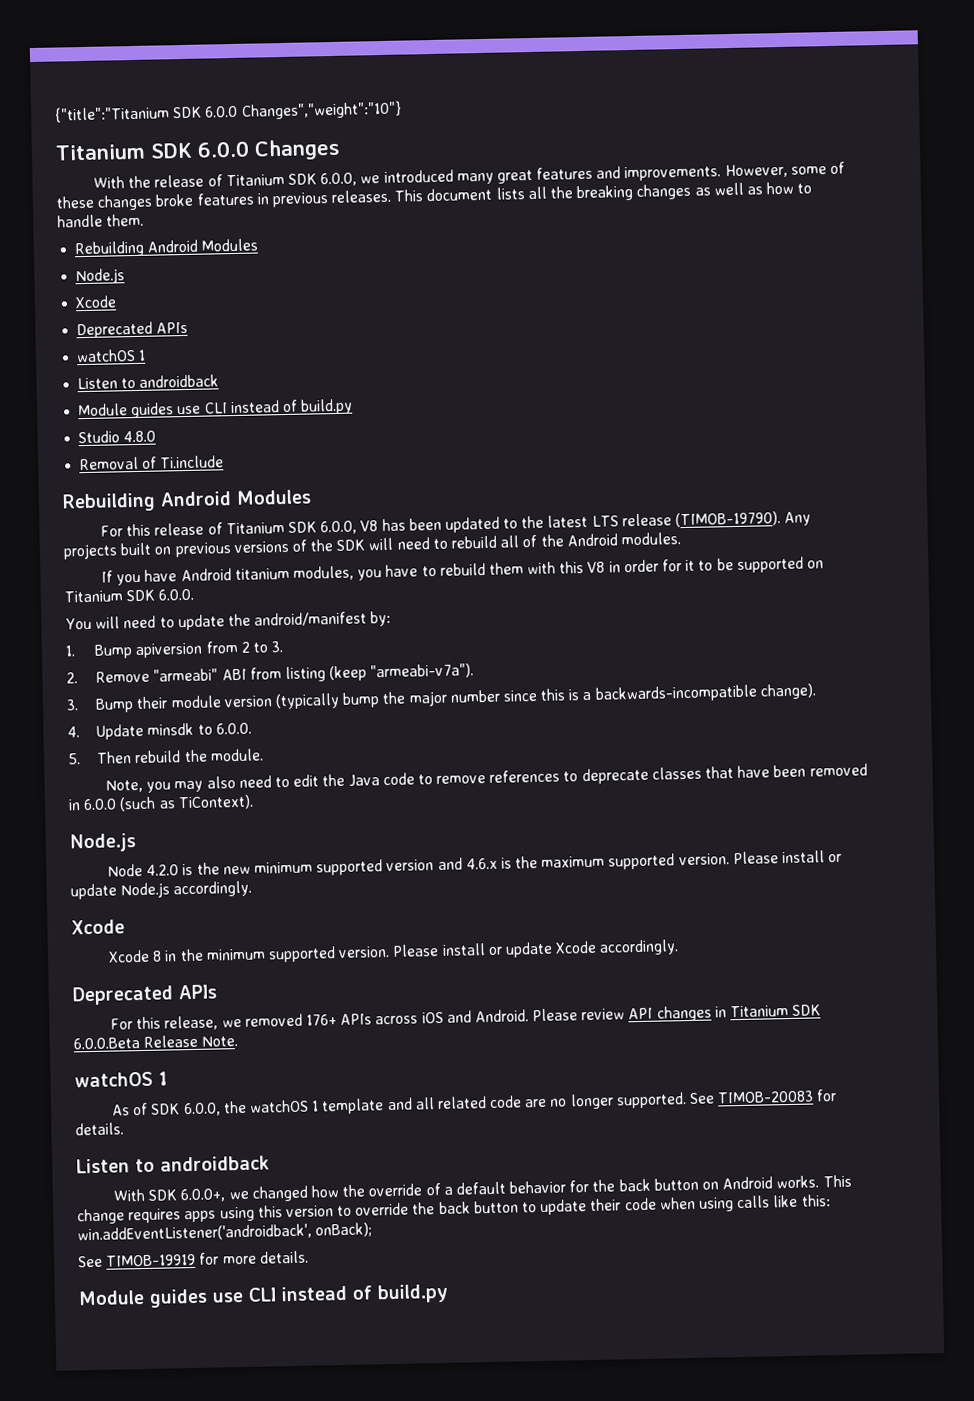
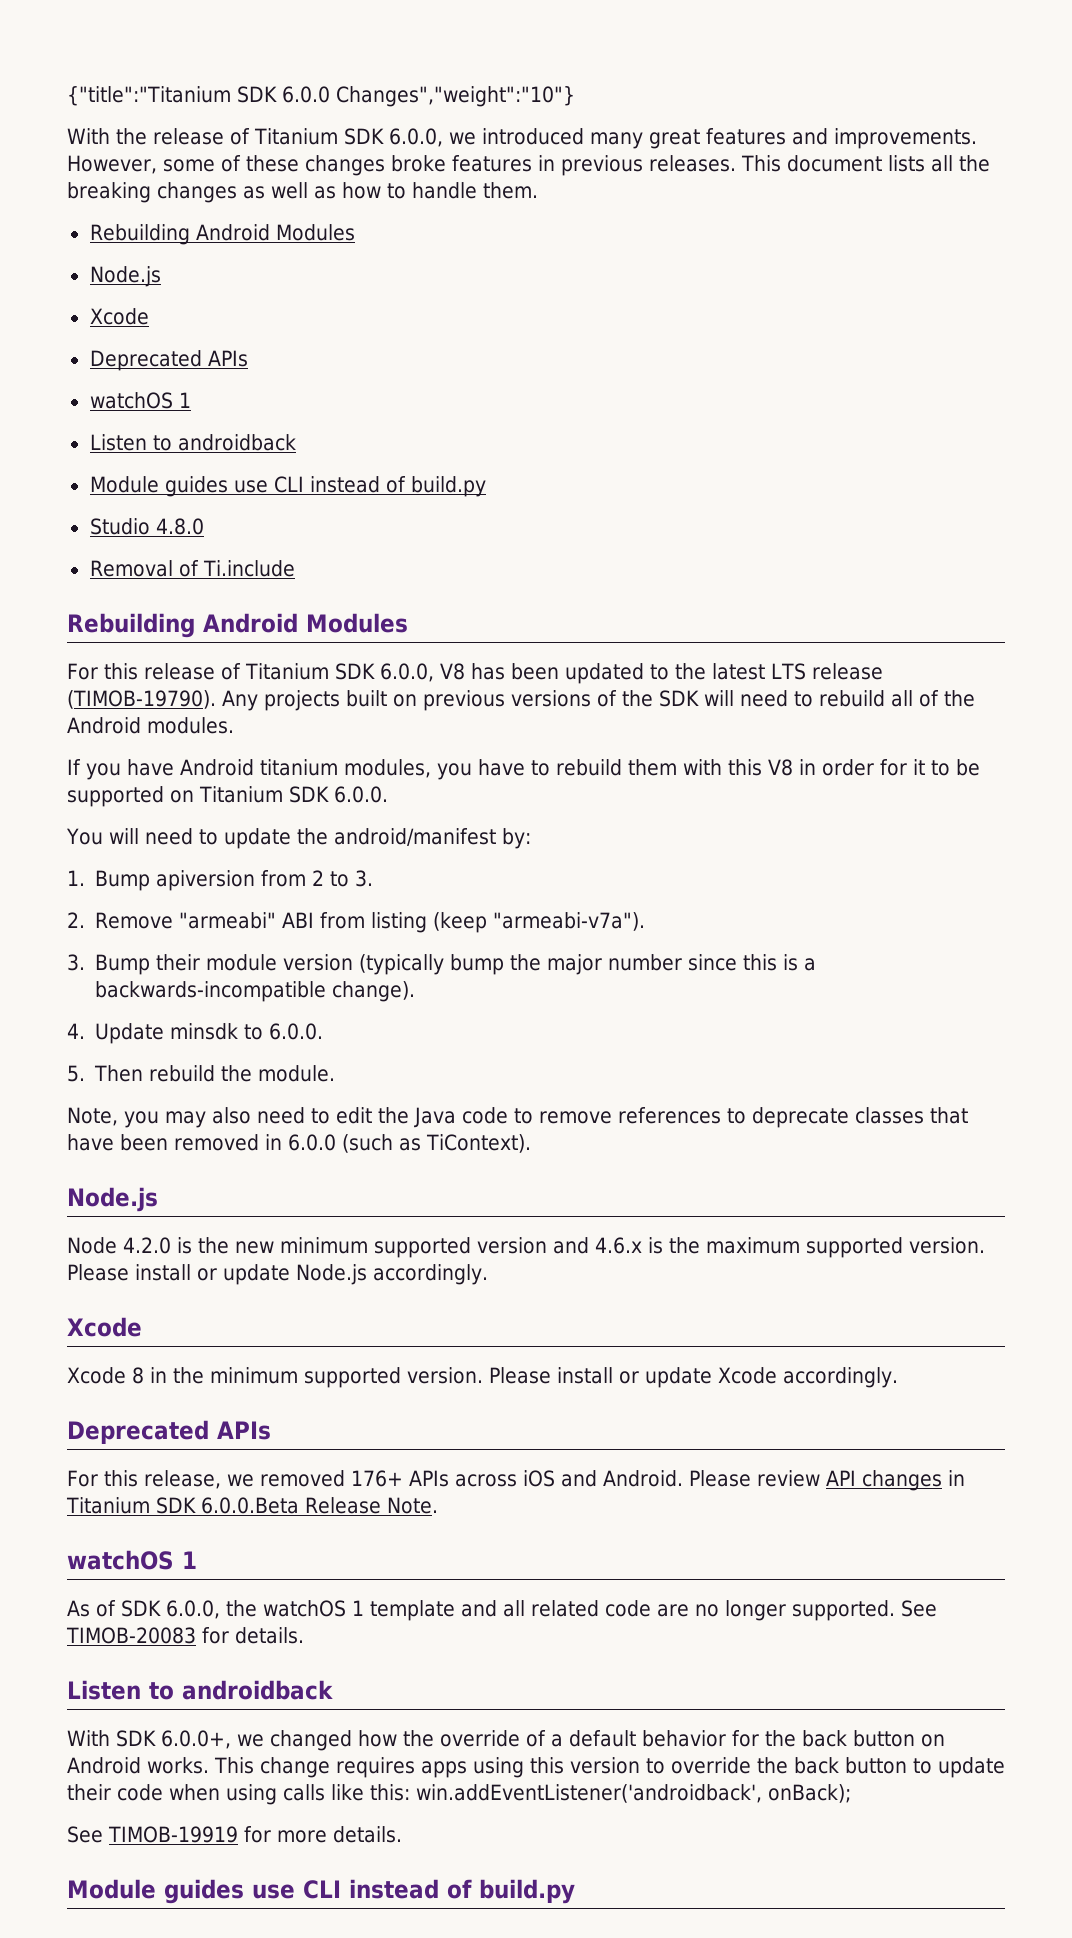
[55,138,341,161] // Titanium SDK 6.0.0 Changes -> (575, 96) none

